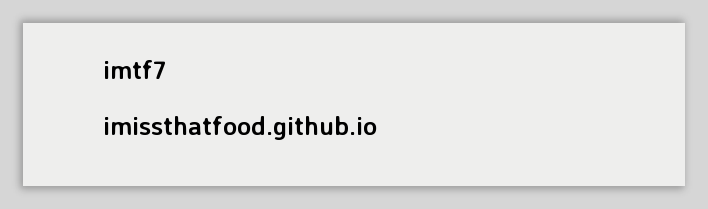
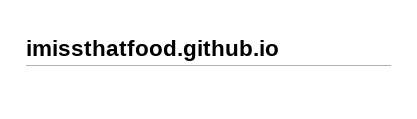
[103,60,166,79] imtf7 // -> (26, 50) none

